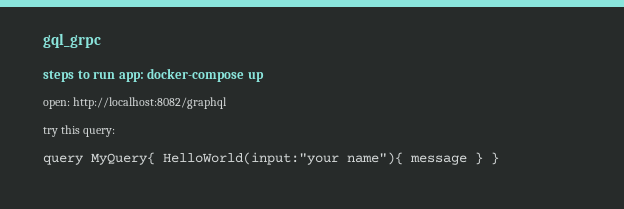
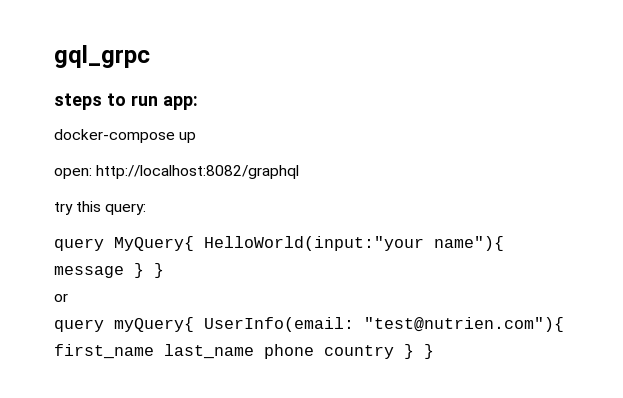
(144, 77) none -> (198, 103) //
(499, 158) none -> [54,293,68,302] [54,317,564,332] [54,344,434,359] // or // query myQuery{ UserInfo(email: "test@nutrien.com"){ first_name last_name phone country } }

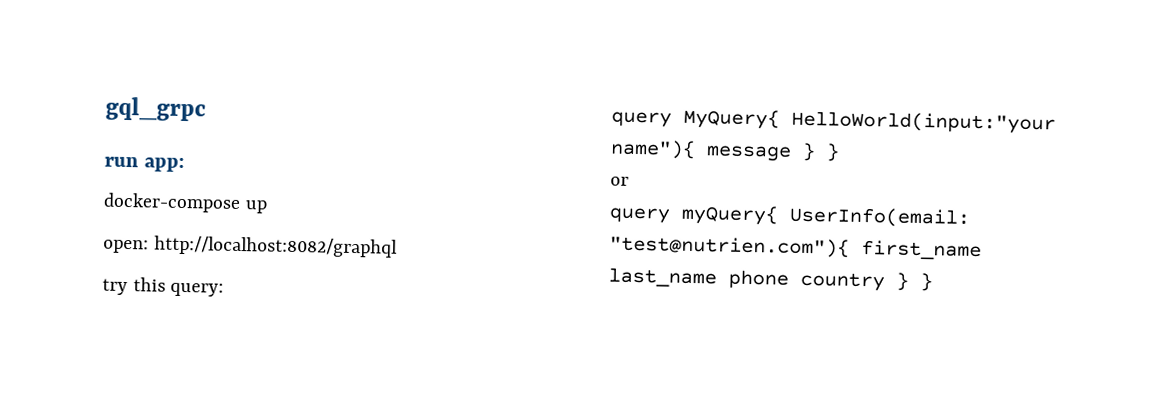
[54,93,126,110] steps to -> (206, 109) none

